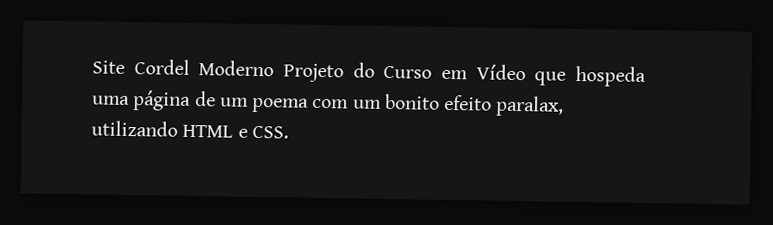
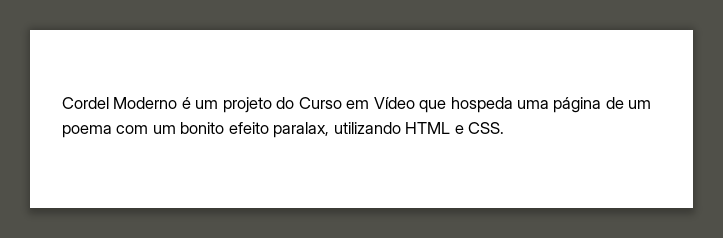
[92,60,125,74] Site -> (62, 103) none
[283,63,344,83] Projeto -> [181,97,272,113] é um projeto

